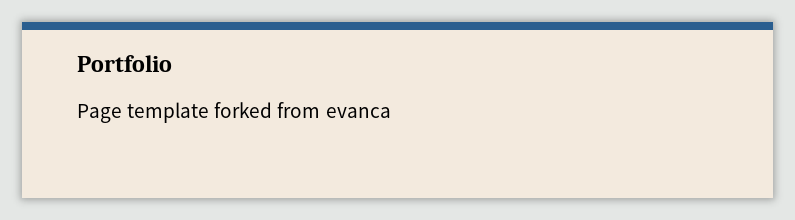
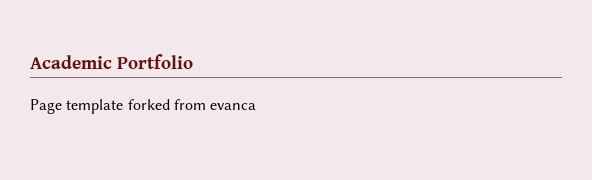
(77, 63) none -> [30,55,112,69] Academic

